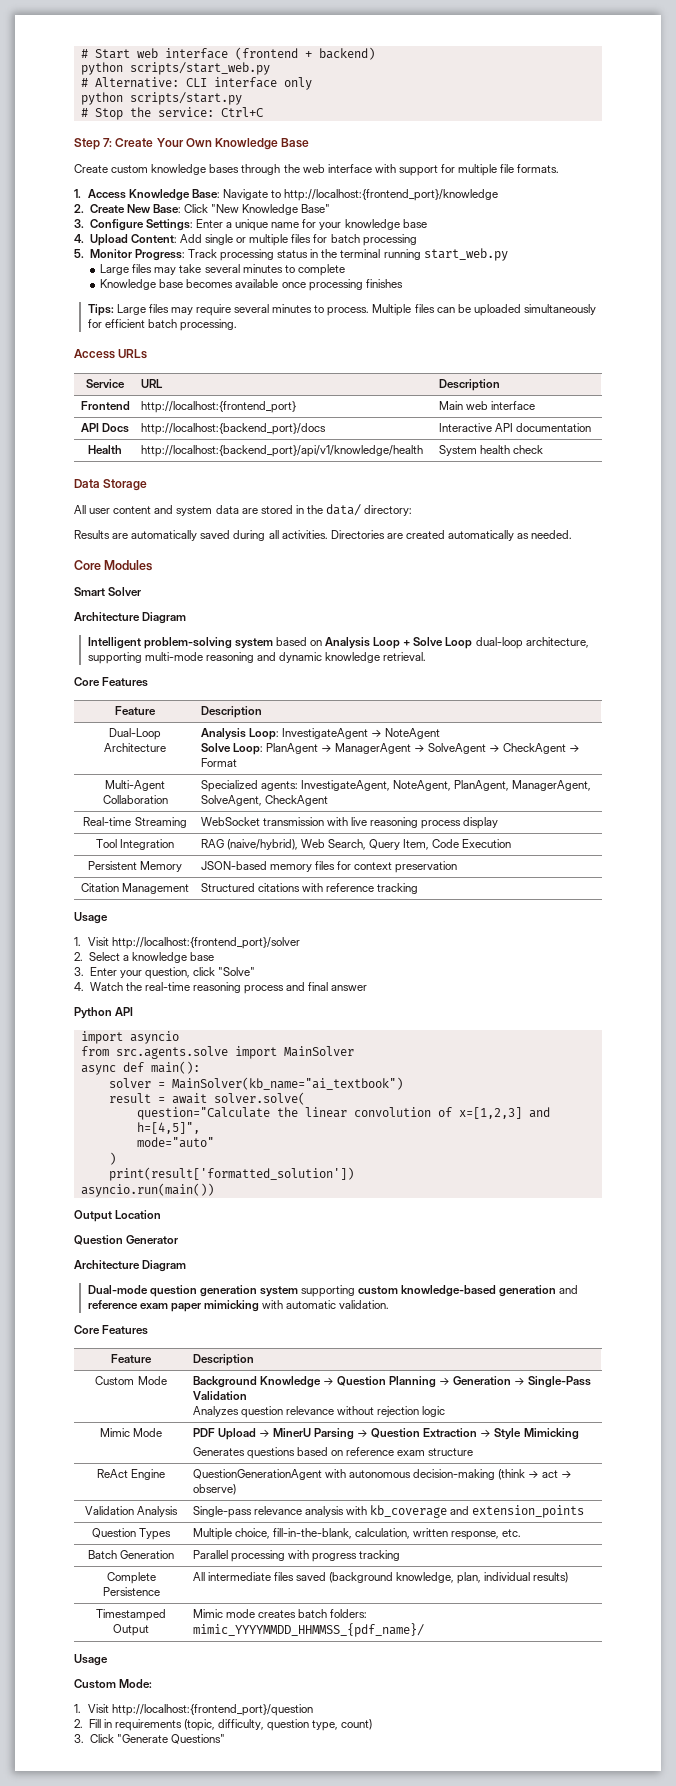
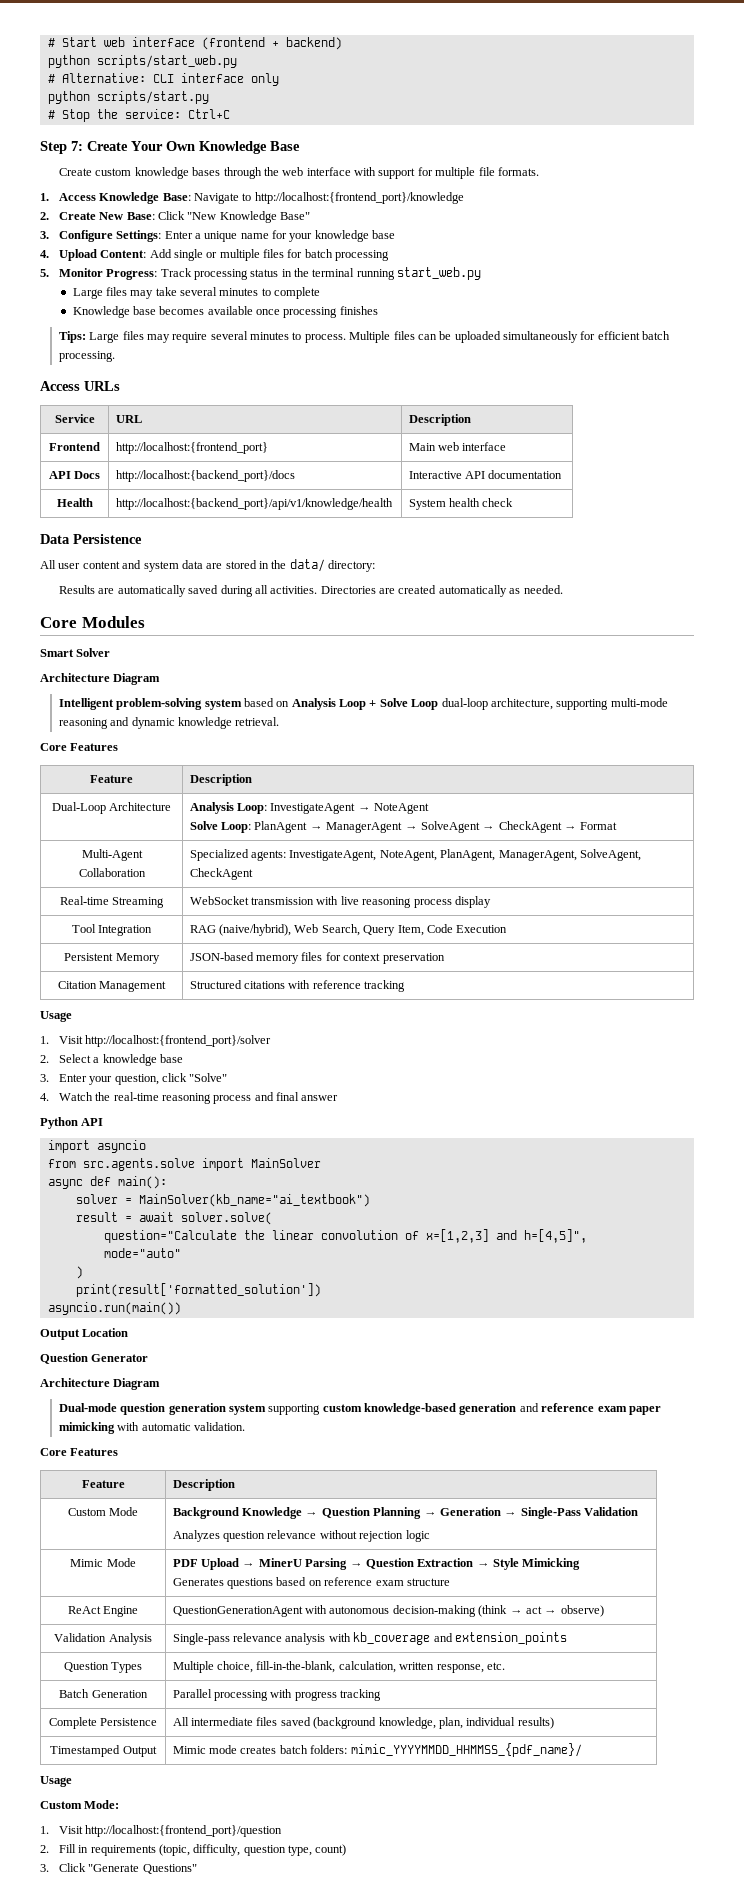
[103,479,148,491] Storage -> [73,534,142,544] Persistence

